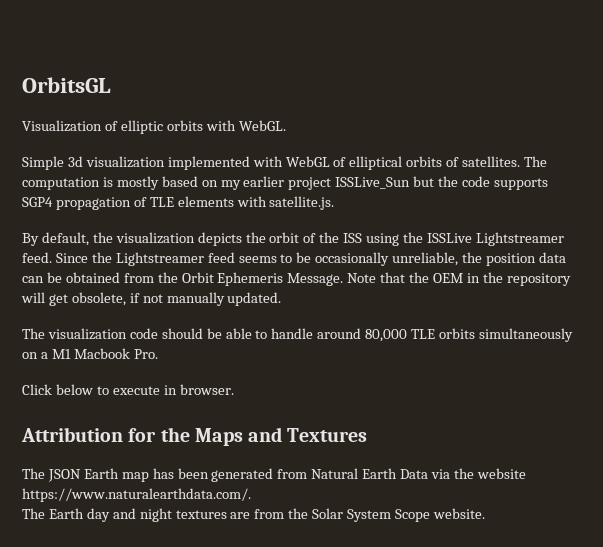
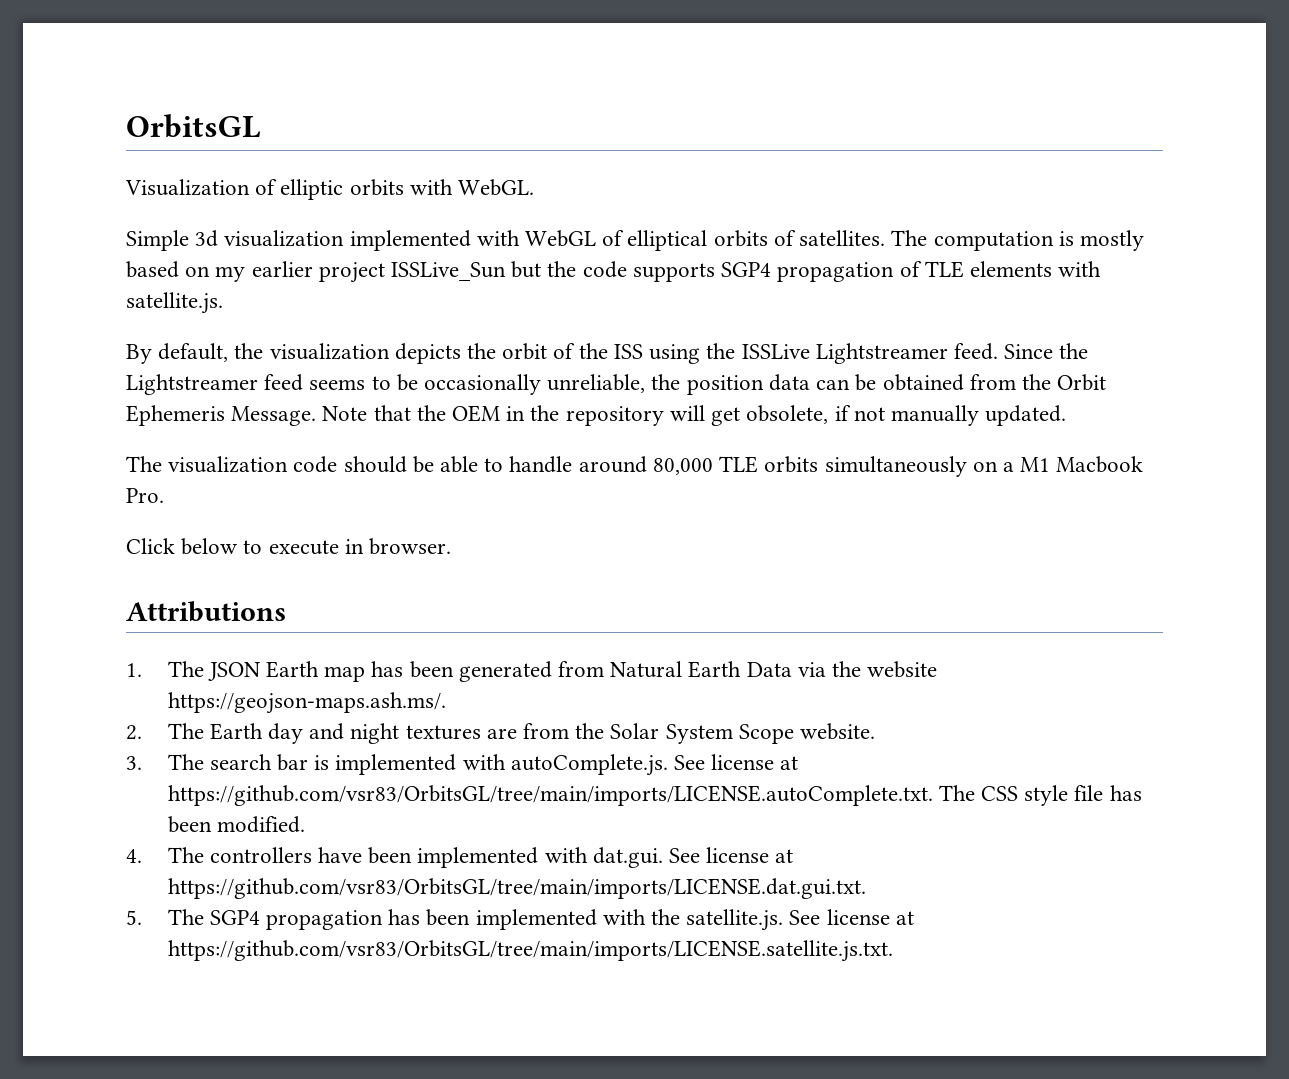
[21,427,368,446] Attribution for the Maps and Textures // -> [126,601,286,622] [126,663,142,677] Attributions // 1.
[22,488,251,502] https://www.naturalearthdata.com/. // -> [167,692,446,714] [126,725,142,740] https://geojson-maps.ash.ms/. // 2.
(485, 513) none -> [126,754,799,776] [167,785,1142,806] [167,816,305,833] [126,847,794,868] [167,878,866,899] [126,909,914,931] [167,940,893,962] // 3. The search bar is implemented with autoComplete.js. See license at https://github.com/vsr83/OrbitsGL/tree/main/imports/LICENSE.autoComplete.txt. The CSS style file has been modified. // 4. The controllers have been implemented with dat.gui. See license at https://github.com/vsr83/OrbitsGL/tree/main/imports/LICENSE.dat.gui.txt. // 5. The SGP4 propagation has been implemented with the satellite.js. See license at https://github.com/vsr83/OrbitsGL/tree/main/imports/LICENSE.satellite.js.txt.

